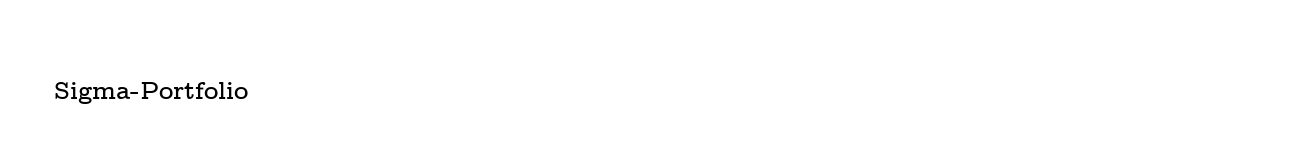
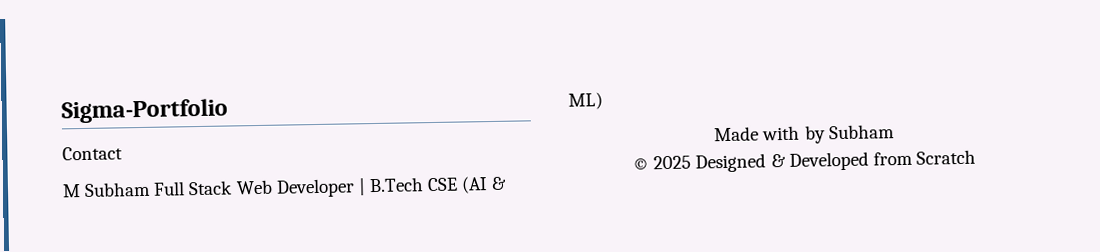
(248, 93) none -> [62,146,123,161] [62,176,508,198] [568,92,603,110] [714,124,895,144] [632,149,976,173] // Contact // M Subham Full Stack Web Developer | B.Tech CSE (AI & ML) // Made with by Subham // © 2025 Designed & Developed from Scratch

